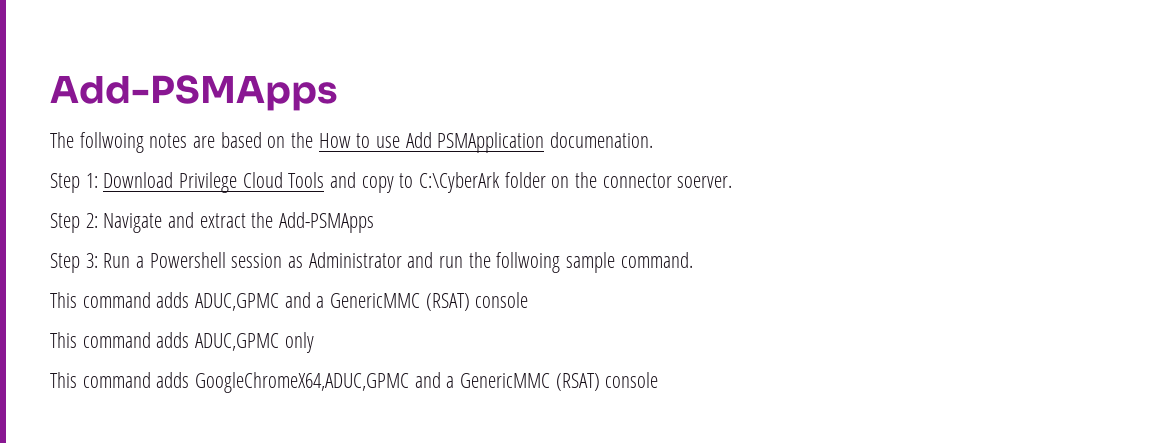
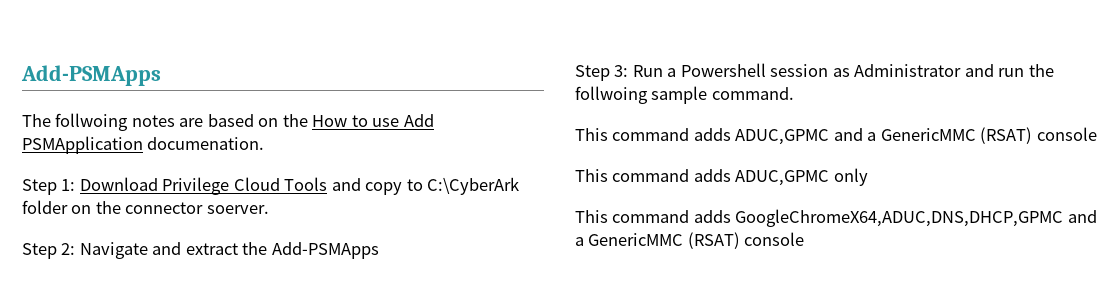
[195,372,410,393] GoogleChromeX64,ADUC,GPMC -> [735,209,1064,227] GoogleChromeX64,ADUC,DNS,DHCP,GPMC

